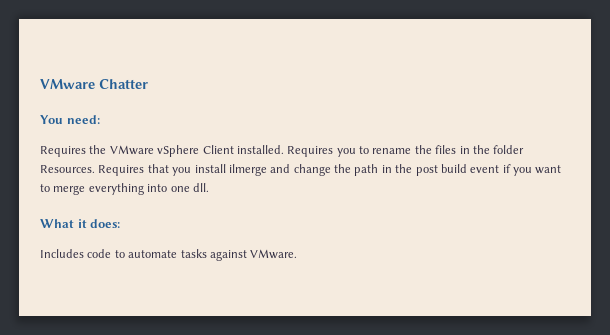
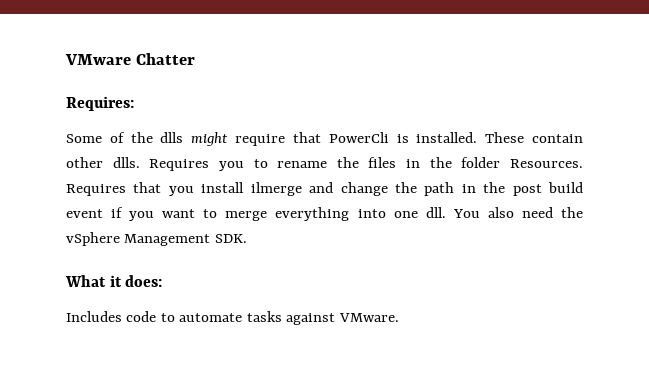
[40,115,100,124] [40,145,284,157] You need: // Requires the VMware vSphere Client installed. -> [66,96,134,111] [66,132,583,146] [66,157,140,168] Requires: // Some of the dlls might require that PowerCli is installed. These contain other dlls.
(209, 187) none -> [452,207,584,218] [66,232,247,246] You also need the vSphere Management SDK.

